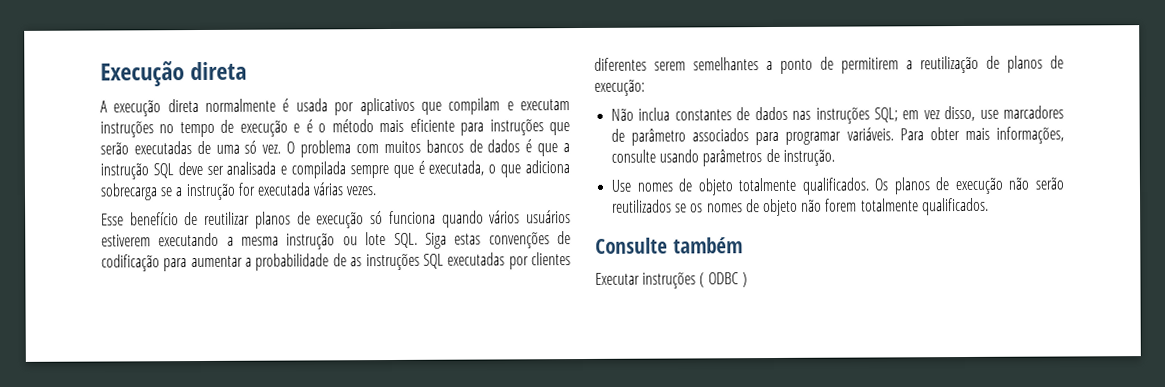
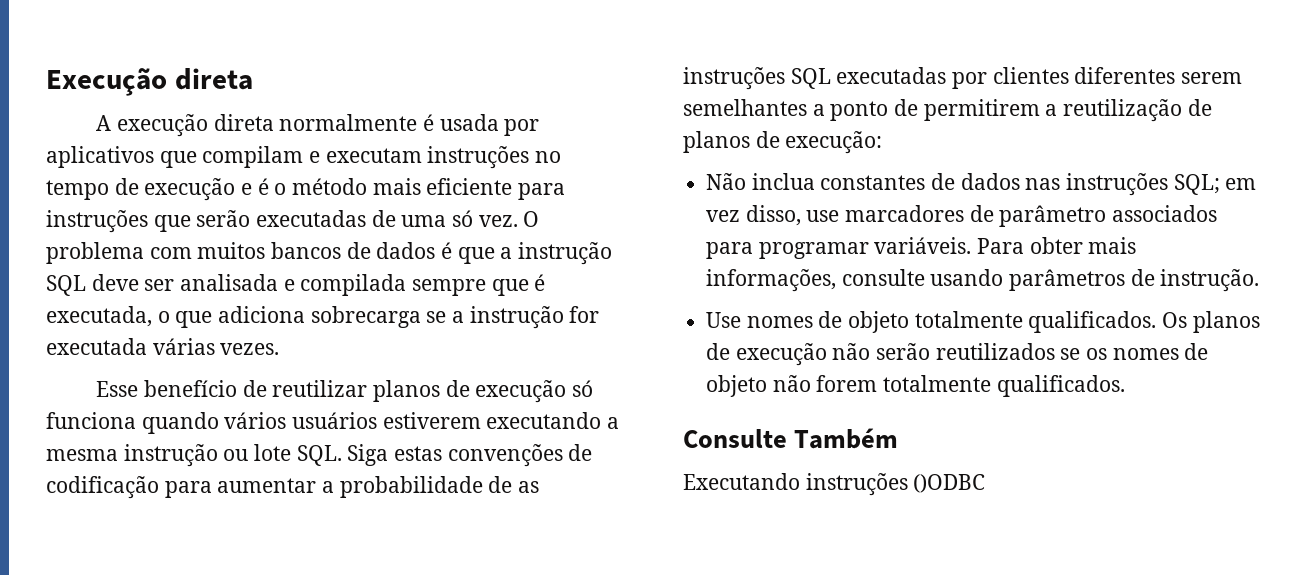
[672,237,743,254] [595,271,747,289] também // Executar instruções ( ODBC ) -> [794,428,899,449] [683,473,986,496] Também // Executando instruções ()ODBC

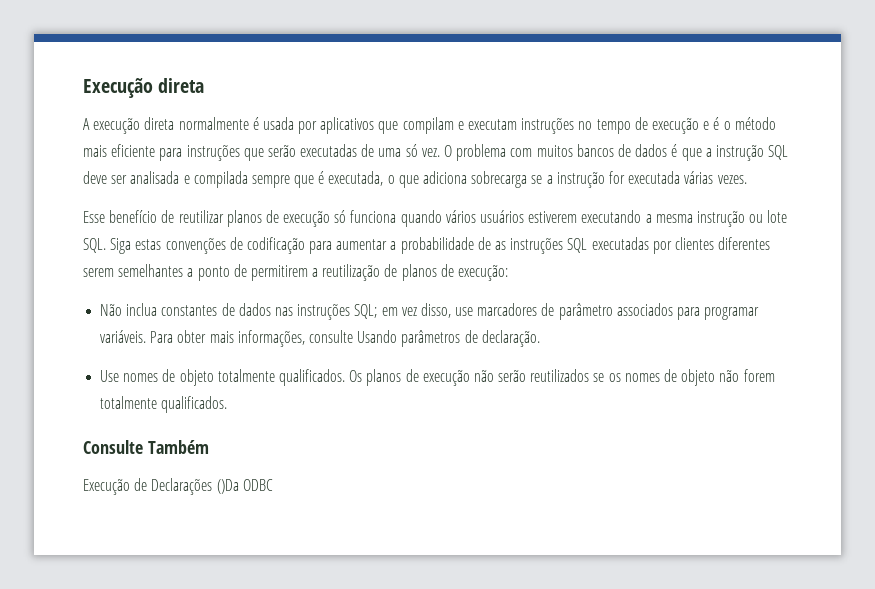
[930,269,1004,286] usando -> [357,330,398,343] Usando
[1160,269,1260,292] instrução. -> [481,330,540,347] declaração.
[683,473,986,496] Executando instruções ()ODBC -> [83,478,273,495] Execução de Declarações ()Da ODBC

